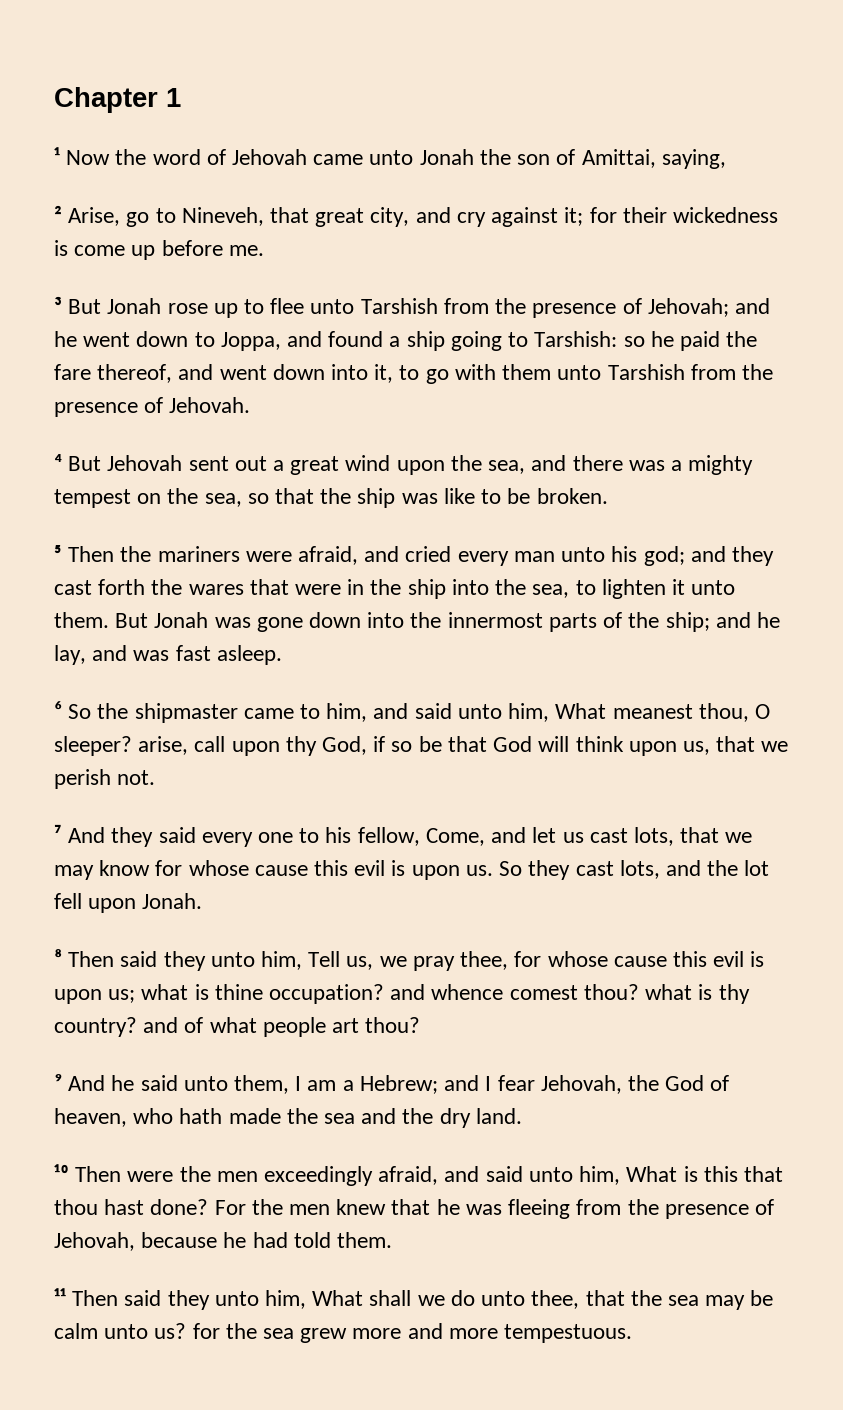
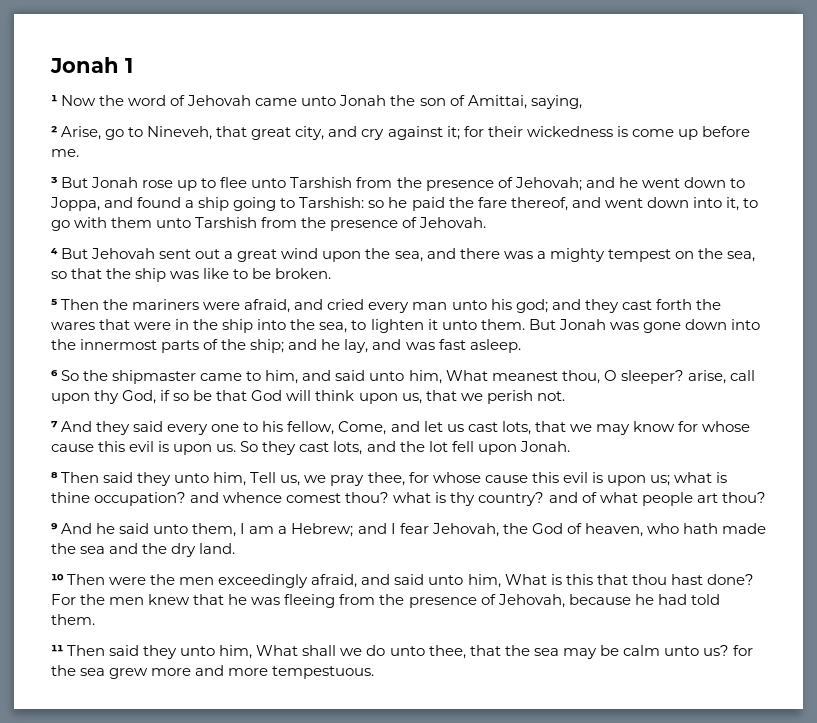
[54,87,158,113] Chapter -> [50,57,119,73] Jonah

